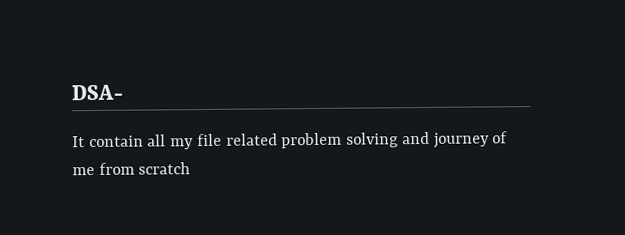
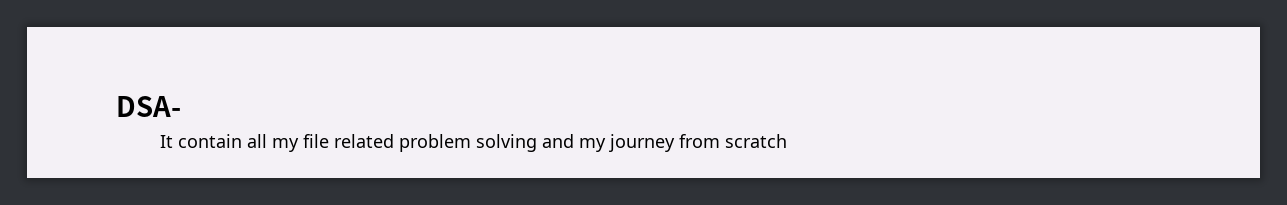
[432,131,509,148] [72,166,95,176] journey of me -> [578,134,675,152] my journey

